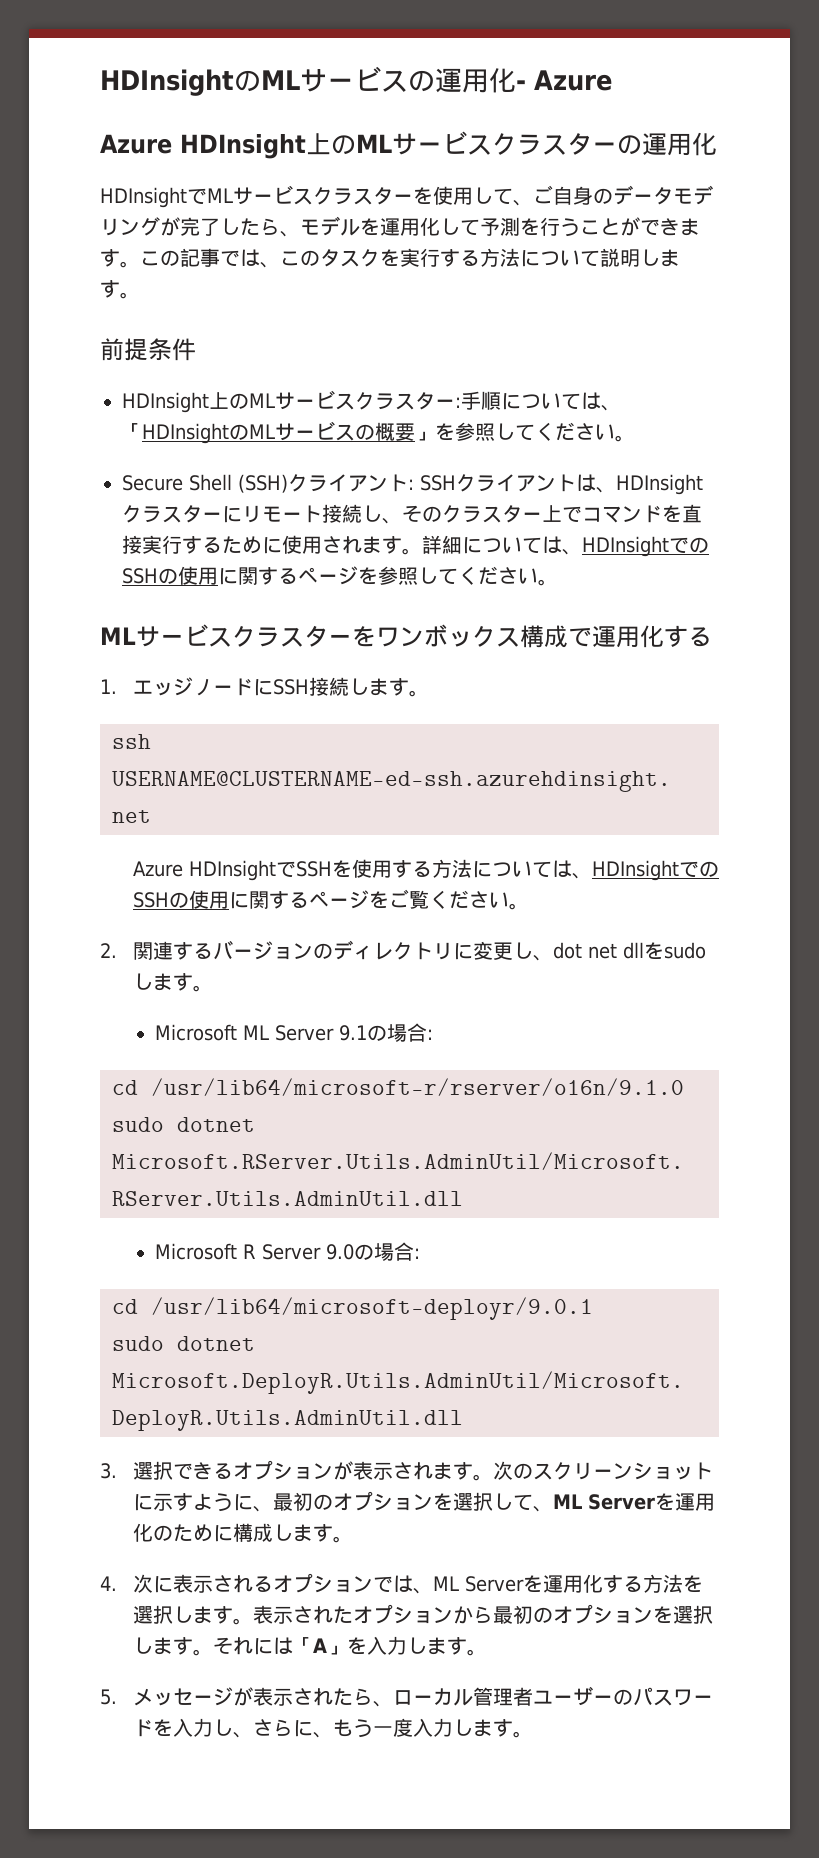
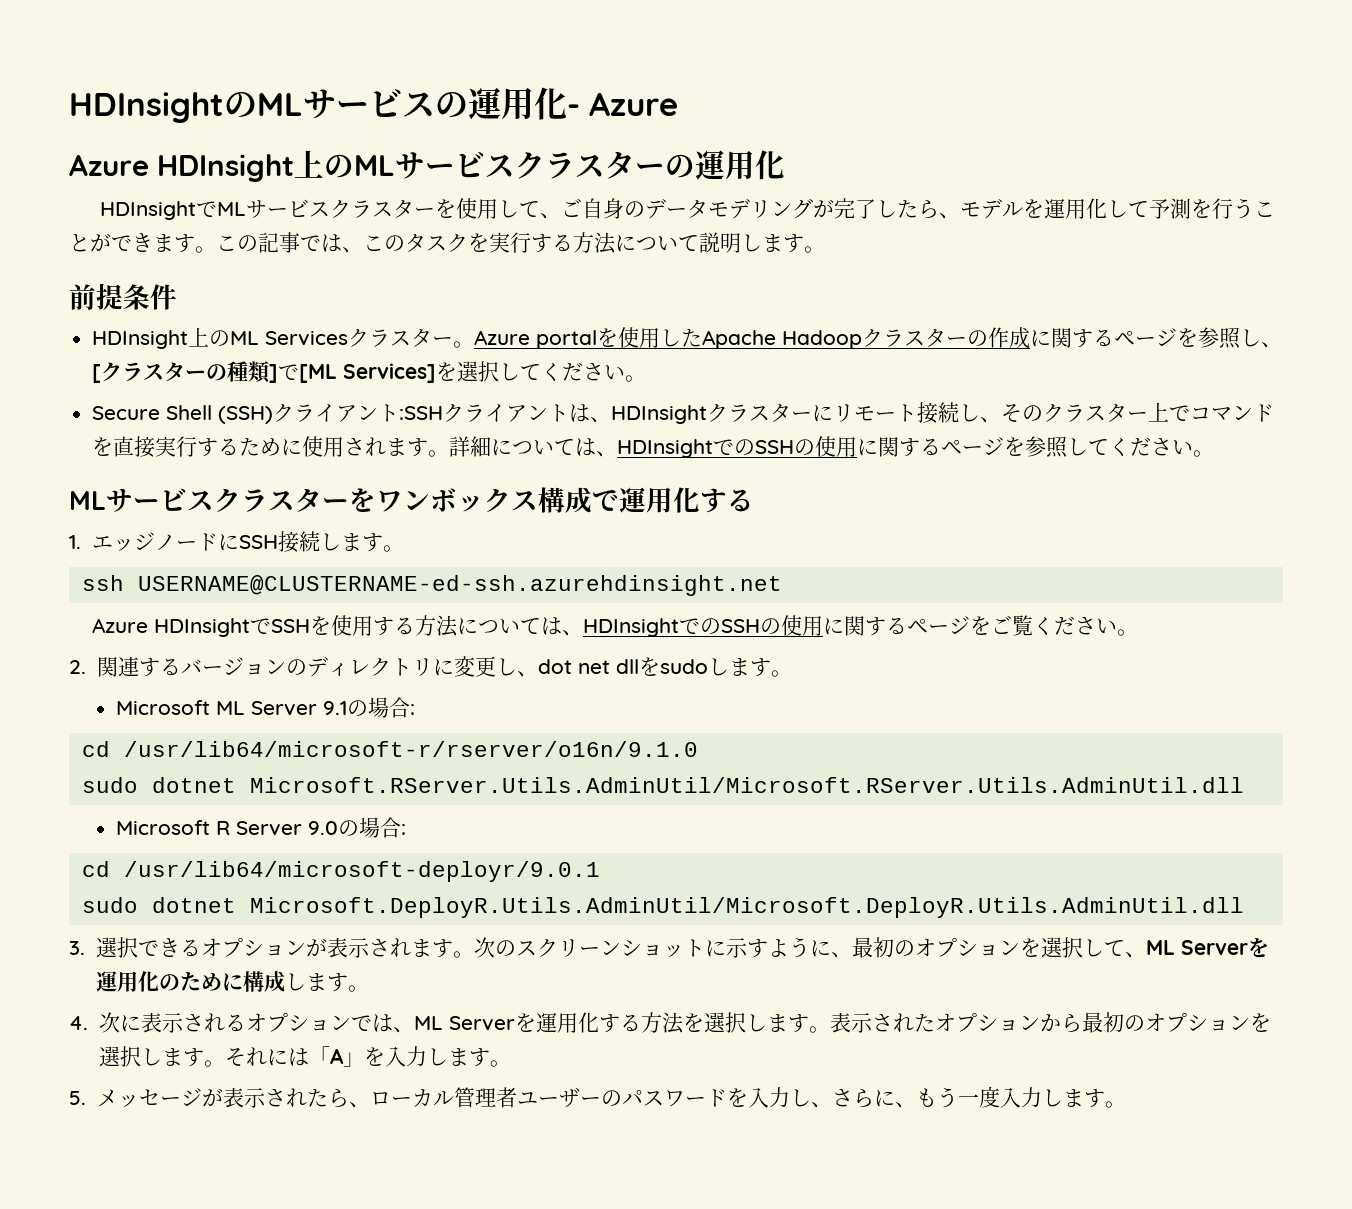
[275,390,621,411] [122,421,495,444] サービスクラスター:手順については、「HDInsightのMLサービスの概要」を参照 -> [265,327,1283,349] [92,361,500,383] Servicesクラスター。Azure portalを使用したApache Hadoopクラスターの作成に関するページを参照し、[クラスターの種類]で[ML Services]を選択
[408,475,456,491] : SSH -> [399,406,444,420] :SSH

